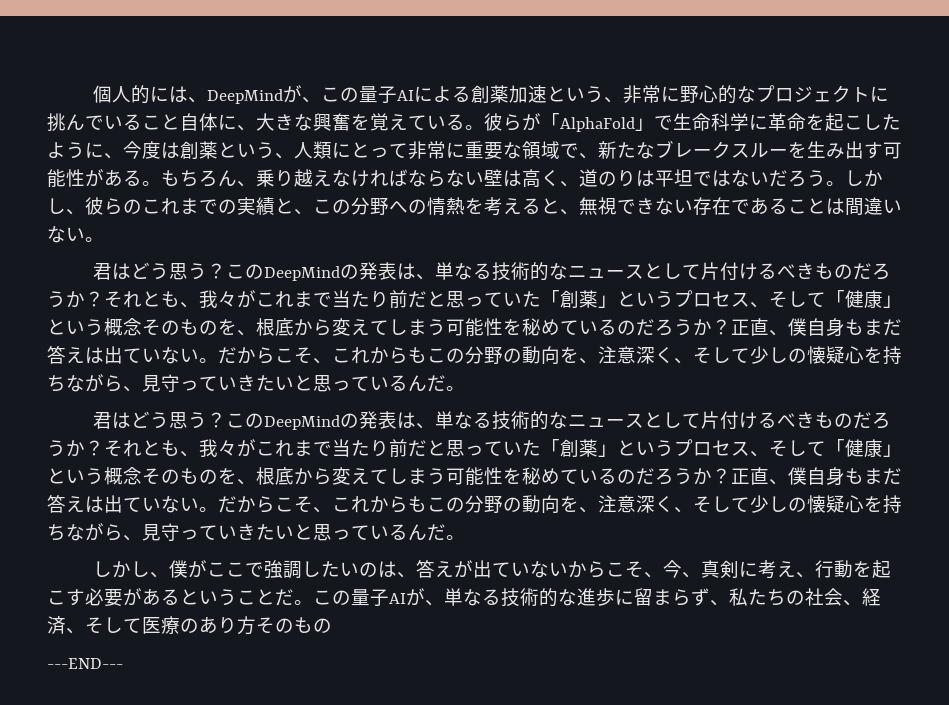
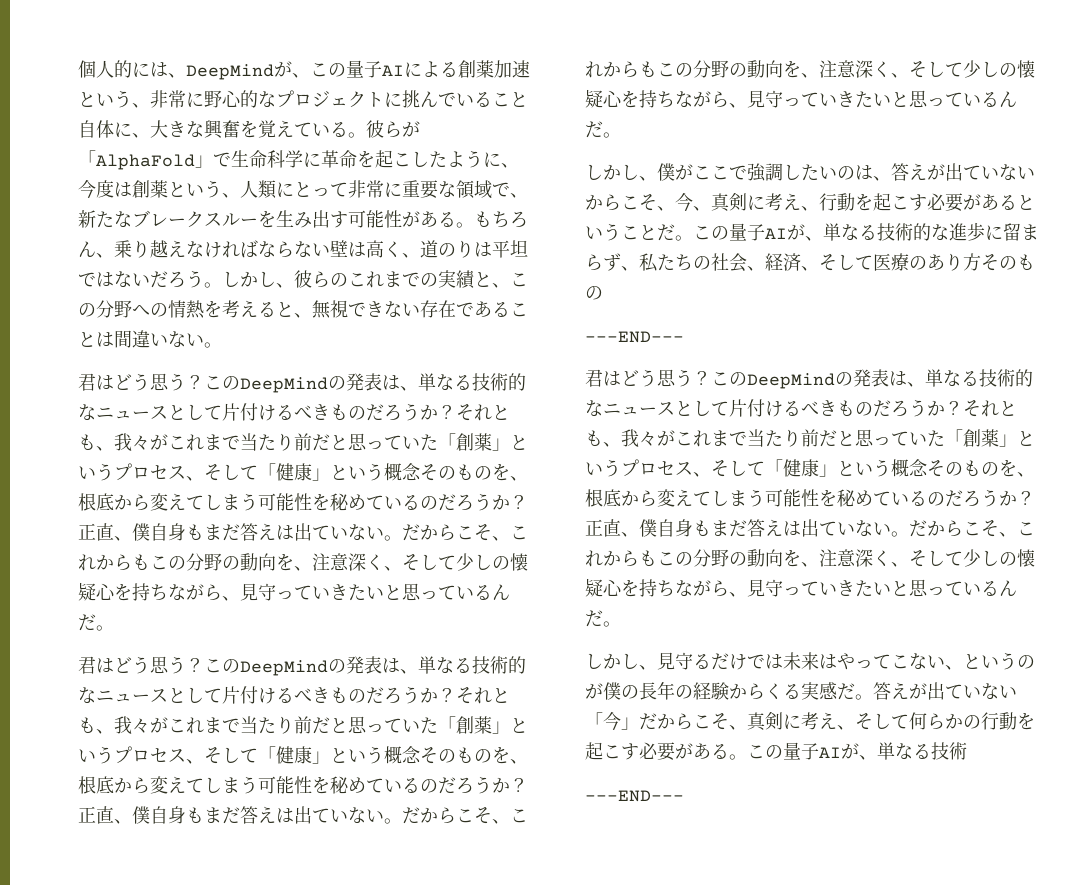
(123, 663) none -> [585,369,1033,389] [585,399,1017,417] [585,429,1035,447] [585,459,1035,477] [585,489,1035,507] [585,519,1035,537] [585,549,1035,567] [585,578,1017,597] [585,610,621,627] [585,652,1035,670] [585,681,1017,700] [585,711,1035,731] [585,742,967,761] [585,790,684,802] // 君はどう思う？このDeepMindの発表は、単なる技術的なニュースとして片付けるべきものだろうか？それとも、我々がこれまで当たり前だと思っていた「創薬」というプロセス、そして「健康」という概念そのものを、根底から変えてしまう可能性を秘めているのだろうか？正直、僕自身もまだ答えは出ていない。だからこそ、これからもこの分野の動向を、注意深く、そして少しの懐疑心を持ちながら、見守っていきたいと思っているんだ。 // しかし、見守るだけでは未来はやってこない、というのが僕の長年の経験からくる実感だ。答えが出ていない「今」だからこそ、真剣に考え、そして何らかの行動を起こす必要がある。この量子AIが、単なる技術 // ---END---

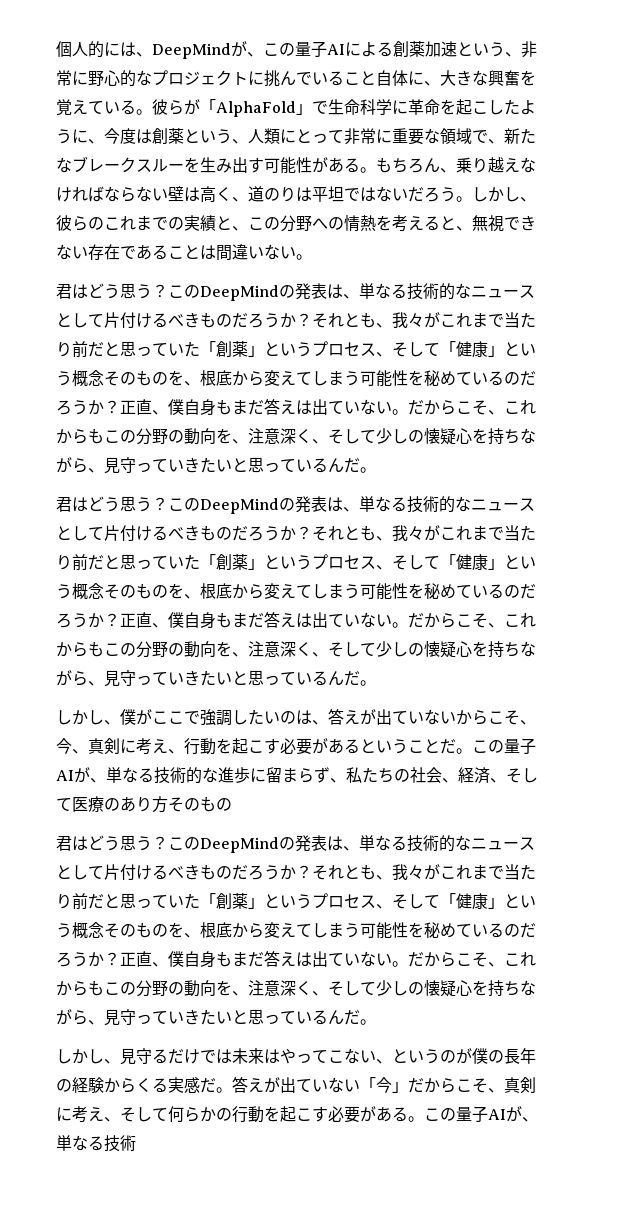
[585,331,684,343] // ---END--- -> (232, 804) none
[585,790,684,802] // ---END--- -> (136, 1143) none

